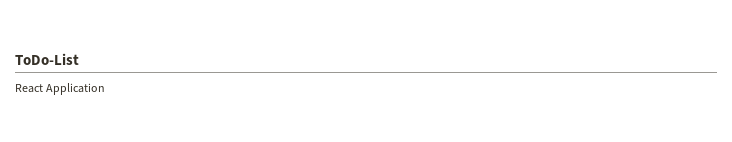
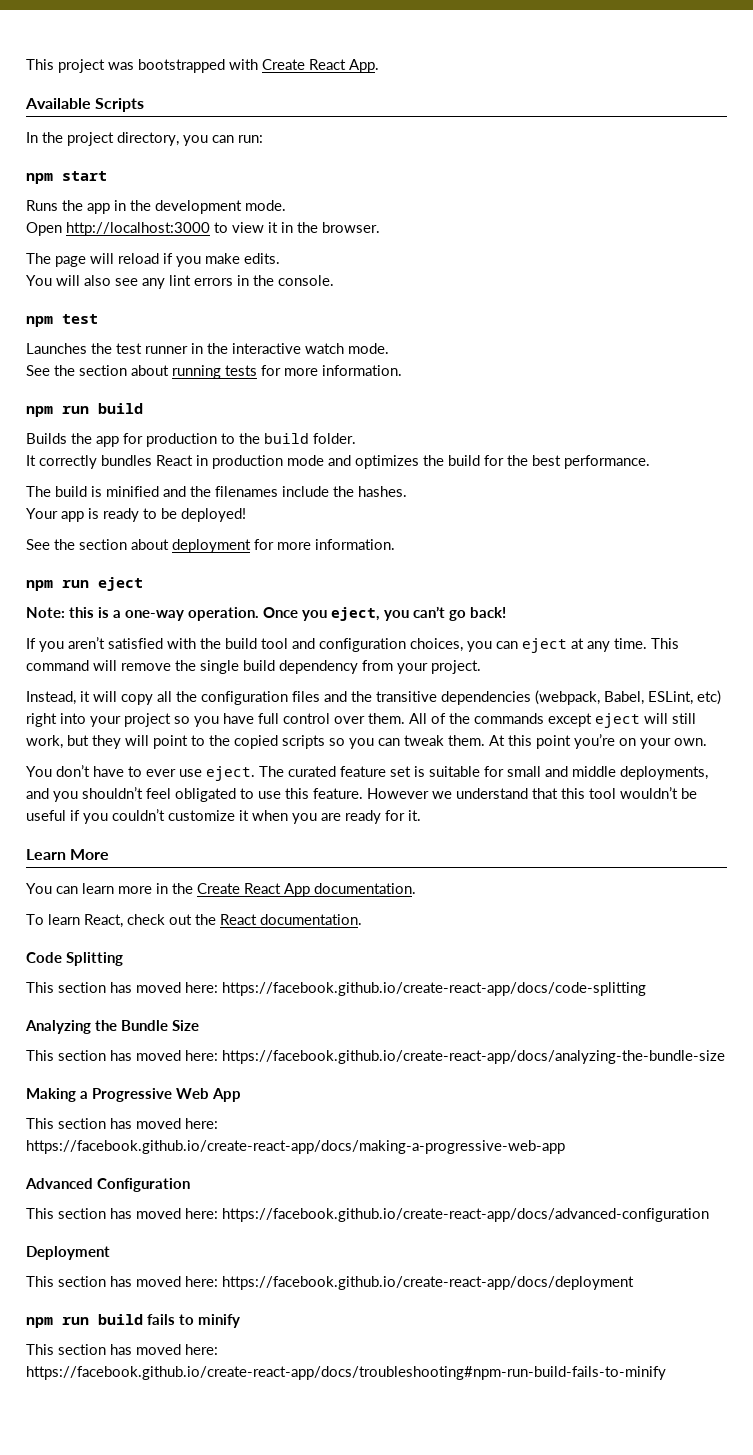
[15,53,79,65] [15,83,106,95] ToDo-List // React Application -> [26,59,379,73] [25,98,145,112] [26,132,263,146] [26,171,107,184] [26,200,286,214] [26,222,380,236] [26,253,280,267] [26,275,334,289] [26,314,98,327] [26,343,389,354] [26,365,402,379] [26,403,143,417] [26,433,356,447] [26,455,650,469] [26,486,407,497] [26,508,246,522] [26,539,395,553] [26,577,143,591] [26,606,506,621] [26,637,679,653] [26,660,481,674] [26,690,721,705] [26,713,696,728] [26,734,707,749] [26,765,708,781] [26,787,697,802] [26,809,421,824] [26,849,110,860] [26,883,416,897] [26,914,362,928] [26,952,124,966] [26,982,646,996] [25,1020,200,1034] [26,1050,725,1064] [26,1088,242,1102] [26,1118,218,1129] [26,1140,565,1154] [25,1178,191,1192] [26,1208,709,1222] [26,1246,110,1260] [26,1276,634,1290] [26,1314,241,1328] [26,1344,218,1355] [26,1366,666,1380] This project was bootstrapped with Create React App. // Available Scripts // In the project directory, you can run: // npm start // Runs the app in the development mode. // Open http://localhost:3000 to view it in the browser. // The page will reload if you make edits. // You will also see any lint errors in the console. // npm test // Launches the test runner in the interactive watch mode. // See the section about running tests for more information. // npm run build // Builds the app for production to the build folder. // It correctly bundles React in production mode and optimizes the build for the best performance. // The build is minified and the filenames include the hashes. // Your app is ready to be deployed! // See the section about deployment for more information. // npm run eject // Note: this is a one-way operation. Once you eject, you can’t go back! // If you aren’t satisfied with the build tool and configuration choices, you can eject at any time. This command will remove the single build dependency from your project. // Instead, it will copy all the configuration files and the transitive dependencies (webpack, Babel, ESLint, etc) right into your project so you have full control over them. All of the commands except eject will still work, but they will point to the copied scripts so you can tweak them. At this point you’re on your own. // You don’t have to ever use eject. The curated feature set is suitable for small and middle deployments, and you shouldn’t feel obligated to use this feature. However we understand that this tool wouldn’t be useful if you couldn’t customize it when you are ready for it. // Learn More // You can learn more in the Create React App documentation. // To learn React, check out the React documentation. // Code Splitting // This section has moved here: https://facebook.github.io/create-react-app/docs/code-splitting // Analyzing the Bundle Size // This section has moved here: https://facebook.github.io/create-react-app/docs/analyzing-the-bundle-size // Making a Progressive Web App // This section has moved here: https://facebook.github.io/create-react-app/docs/making-a-progressive-web-app // Advanced Configuration // This section has moved here: https://facebook.github.io/create-react-app/docs/advanced-configuration // Deployment // This section has moved here: https://facebook.github.io/create-react-app/docs/deployment // npm run build fails to minify // This section has moved here: https://facebook.github.io/create-react-app/docs/troubleshooting#npm-run-build-fails-to-minify

